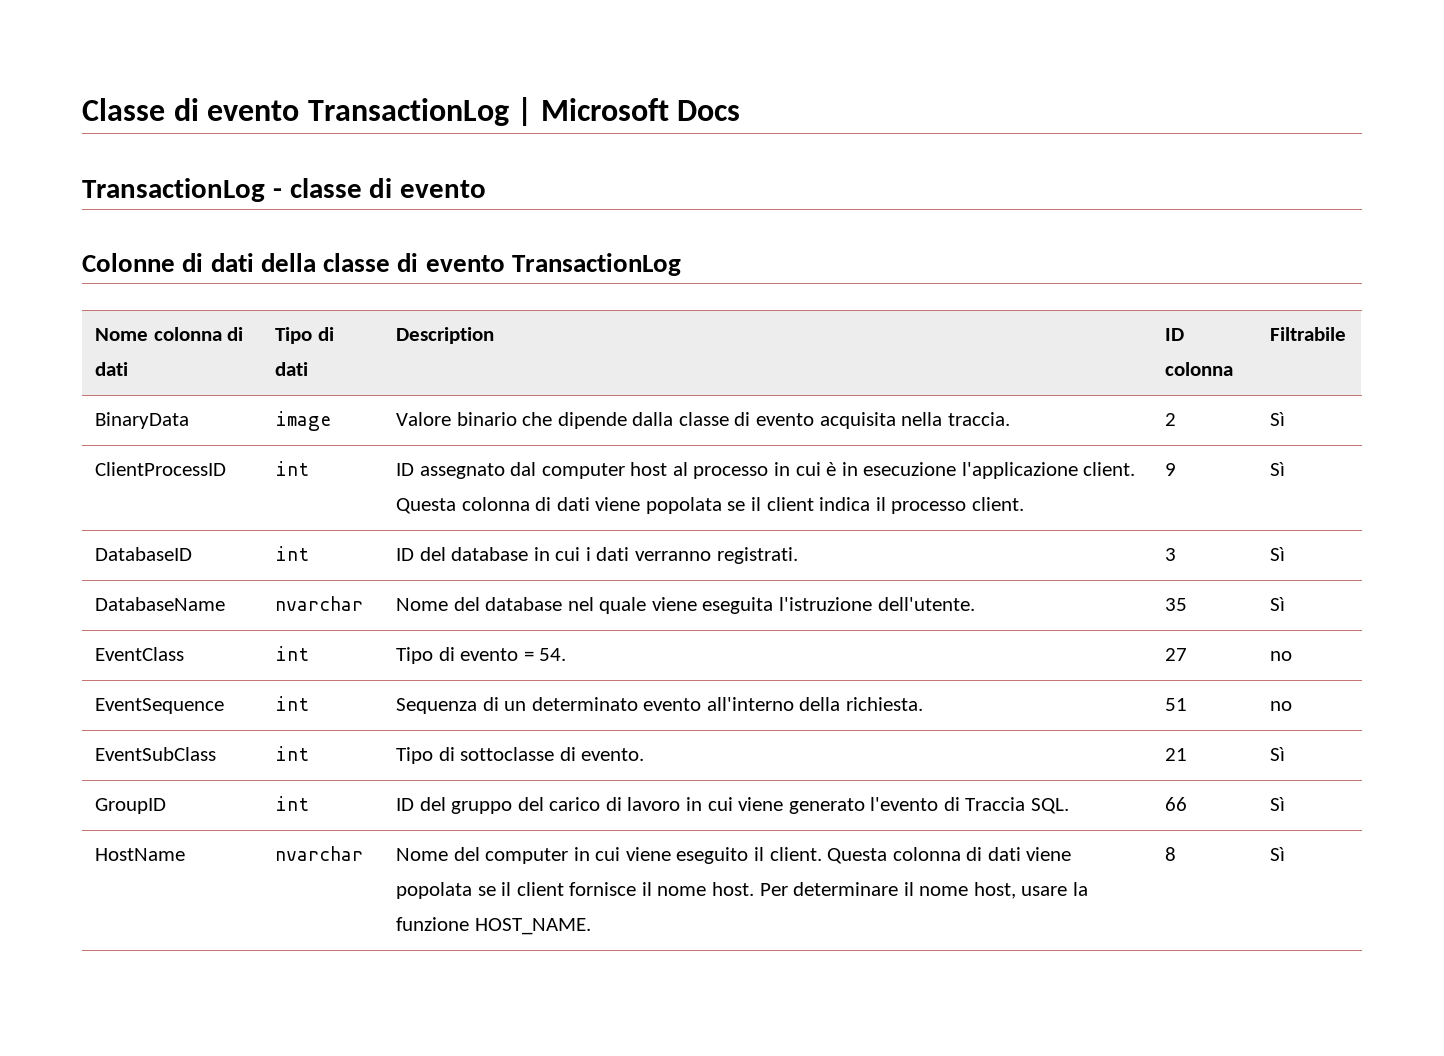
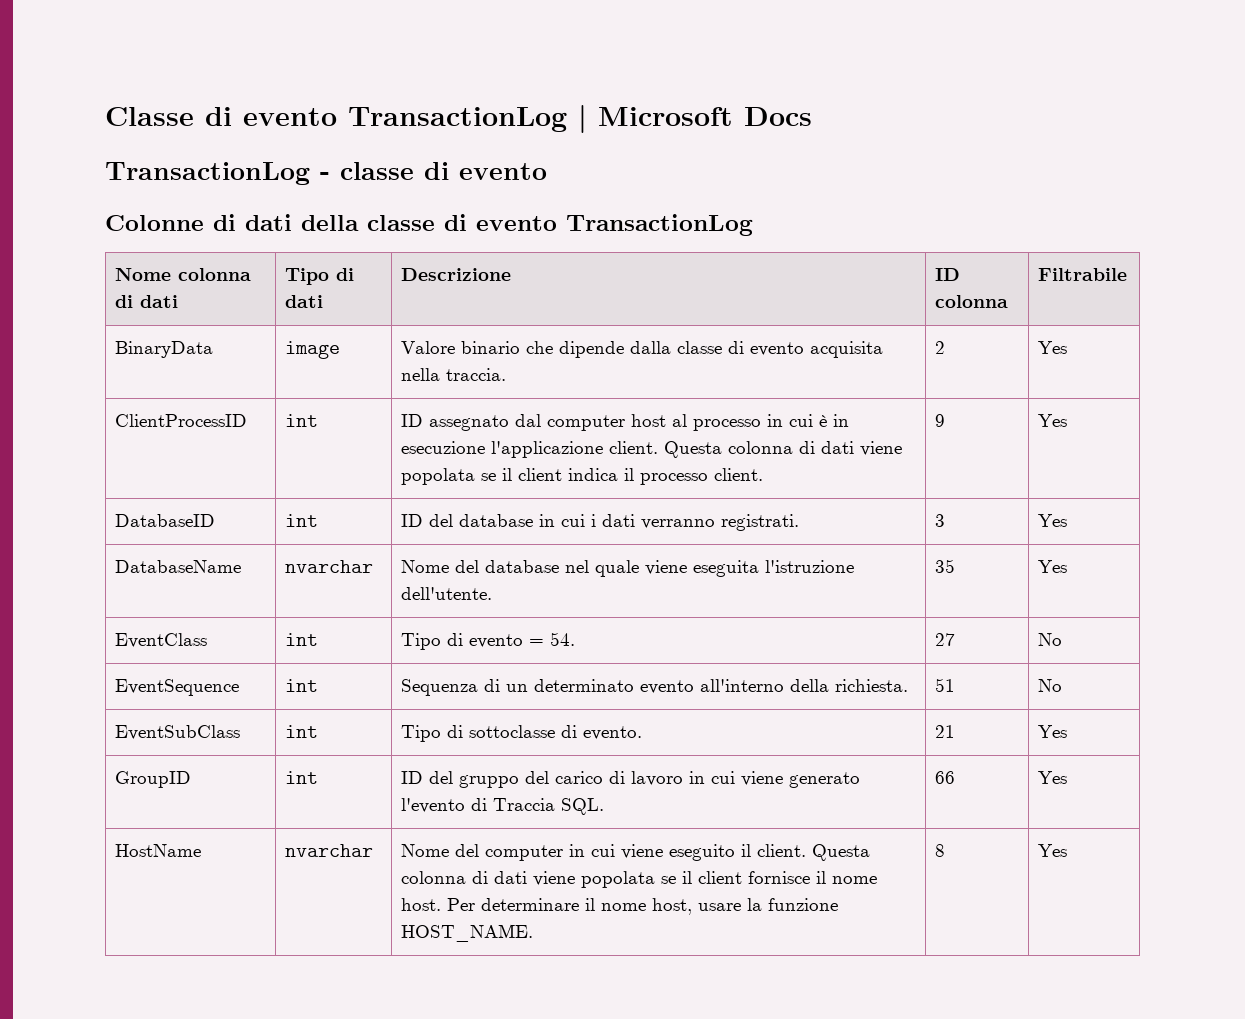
[396,327,495,344] Description -> [401,268,512,281] Descrizione
[1270,412,1286,426] Sì -> [1038,341,1068,354] Yes
[1270,462,1286,476] Sì -> [1038,414,1068,427] Yes
[1270,547,1286,561] Sì -> [1038,514,1068,527] Yes
[1270,597,1286,611] Sì -> [1038,560,1068,573] Yes
[1270,651,1293,661] no -> [1038,633,1063,646] No
[1270,701,1293,711] no -> [1038,679,1063,692] No
[1270,747,1286,761] Sì -> [1038,725,1068,738] Yes
[1270,797,1286,811] Sì -> [1038,771,1068,784] Yes
[1270,847,1286,861] Sì -> [1038,844,1068,857] Yes

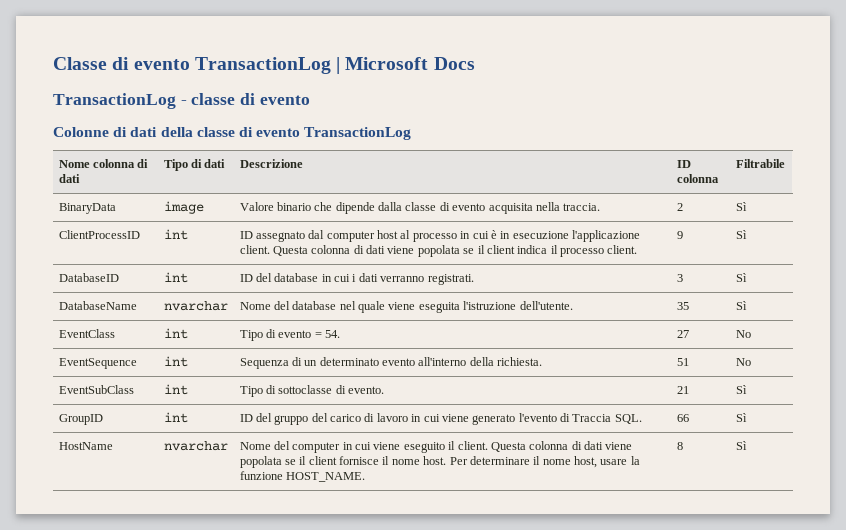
[1038,341,1068,354] Yes -> [735,202,747,211] Sì
[1038,414,1068,427] Yes -> [735,230,747,239] Sì
[1038,514,1068,527] Yes -> [735,273,747,282] Sì
[1038,560,1068,573] Yes -> [735,301,747,310] Sì
[1038,725,1068,738] Yes -> [735,385,747,394] Sì
[1038,771,1068,784] Yes -> [735,413,747,422] Sì
[1038,844,1068,857] Yes -> [735,441,747,450] Sì

